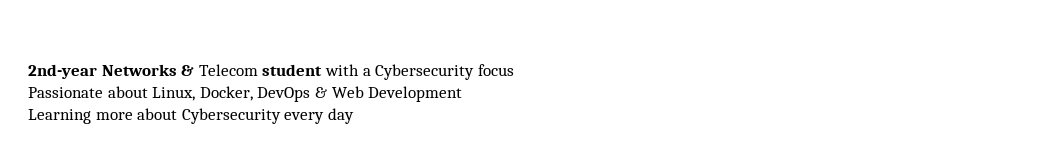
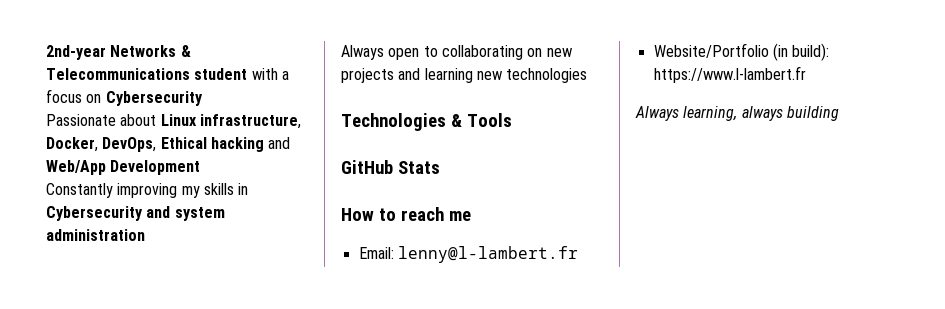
[198,64,258,76] Telecom -> [46,68,190,80] Telecommunications
[375,64,514,80] Cybersecurity focus -> [46,89,203,106] focus on Cybersecurity
[152,86,463,102] [28,108,354,124] Linux, Docker, DevOps & Web Development // Learning more about Cybersecurity every day -> [160,114,301,129] [46,137,291,152] [46,160,201,175] [46,183,249,198] [46,206,225,221] [46,229,145,241] [341,45,572,60] [341,68,588,83] [341,113,512,131] [341,160,440,174] [341,207,471,221] [358,246,578,263] [653,43,830,61] [653,66,806,83] [635,106,839,121] Linux infrastructure, Docker, DevOps, Ethical hacking and Web/App Development // Constantly improving my skills in Cybersecurity and system administration // Always open to collaborating on new projects and learning new technologies // Technologies & Tools // GitHub Stats // How to reach me // Email: lenny@l-lambert.fr // Website/Portfolio (in build): https://www.l-lambert.fr // Always learning, always building

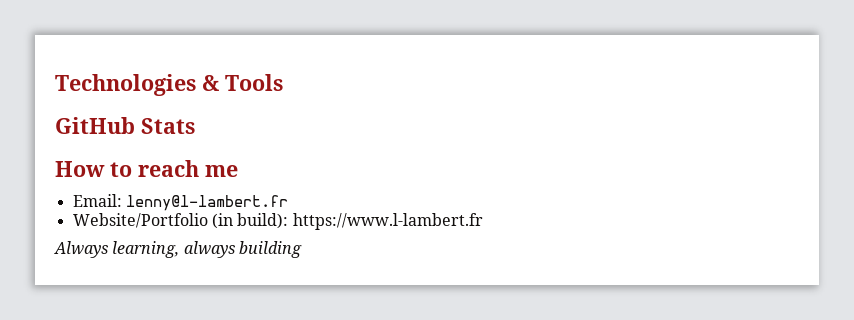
[46,45,191,60] [46,68,289,80] [46,89,203,106] [46,114,301,129] [46,137,291,152] [46,160,201,175] [46,183,249,198] [46,206,225,221] [46,229,145,241] [341,45,572,60] [341,68,588,83] 2nd-year Networks & Telecommunications student with a focus on Cybersecurity // Passionate about Linux infrastructure, Docker, DevOps, Ethical hacking and Web/App Development // Constantly improving my skills in Cybersecurity and system administration // Always open to collaborating on new projects and learning new technologies // -> (55, 85) none

